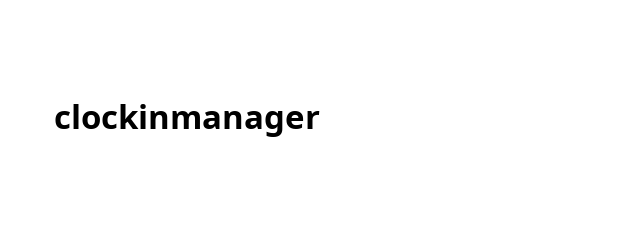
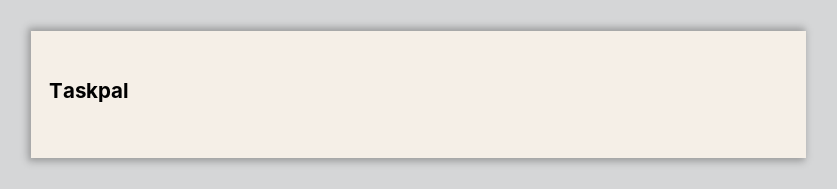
[54,104,320,137] clockinmanager -> [49,83,129,102] Taskpal

